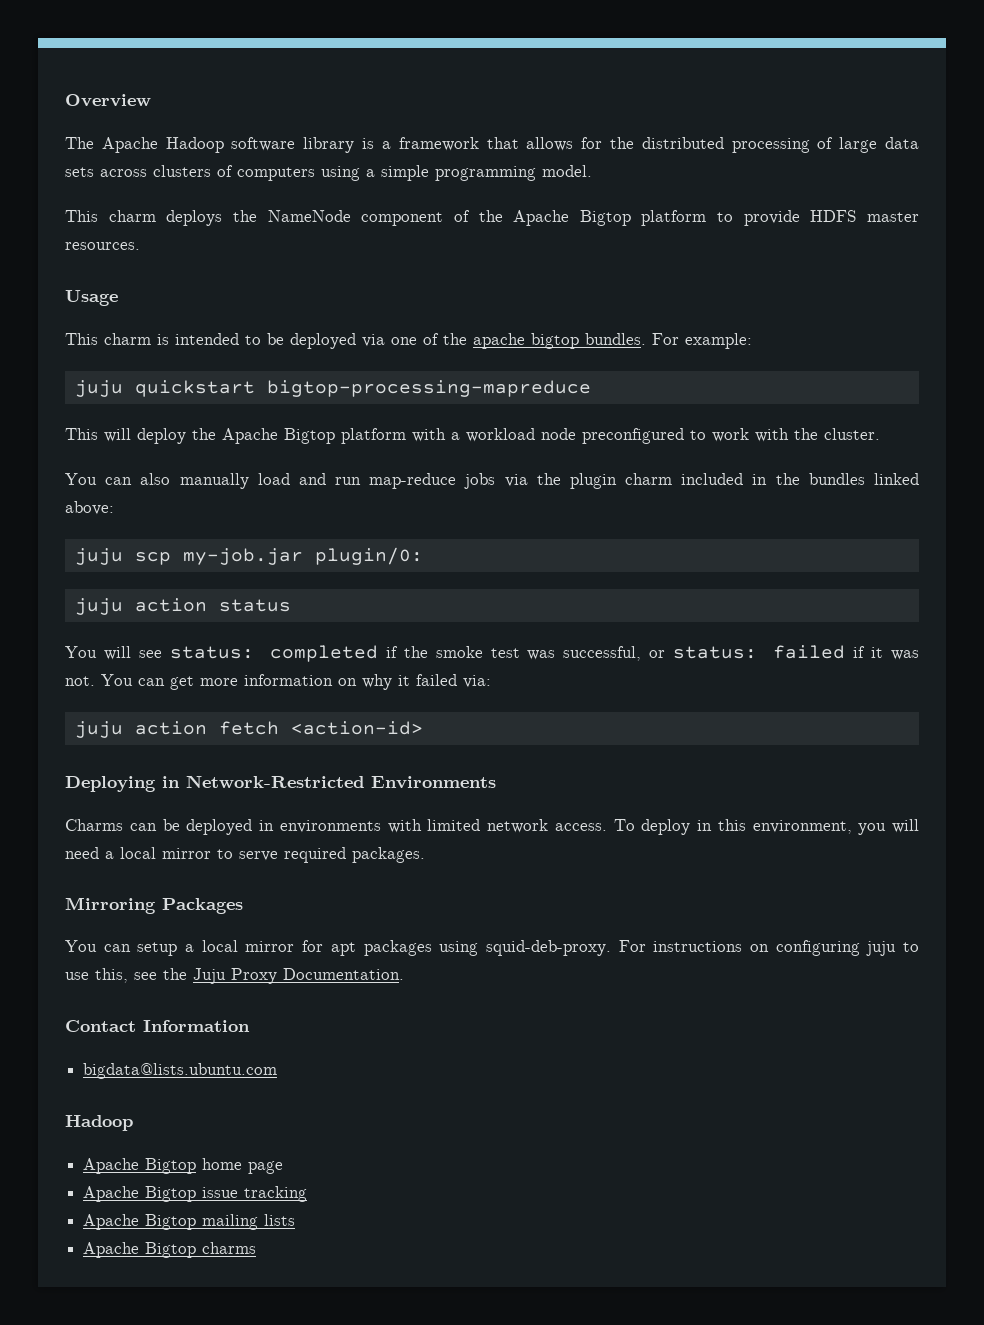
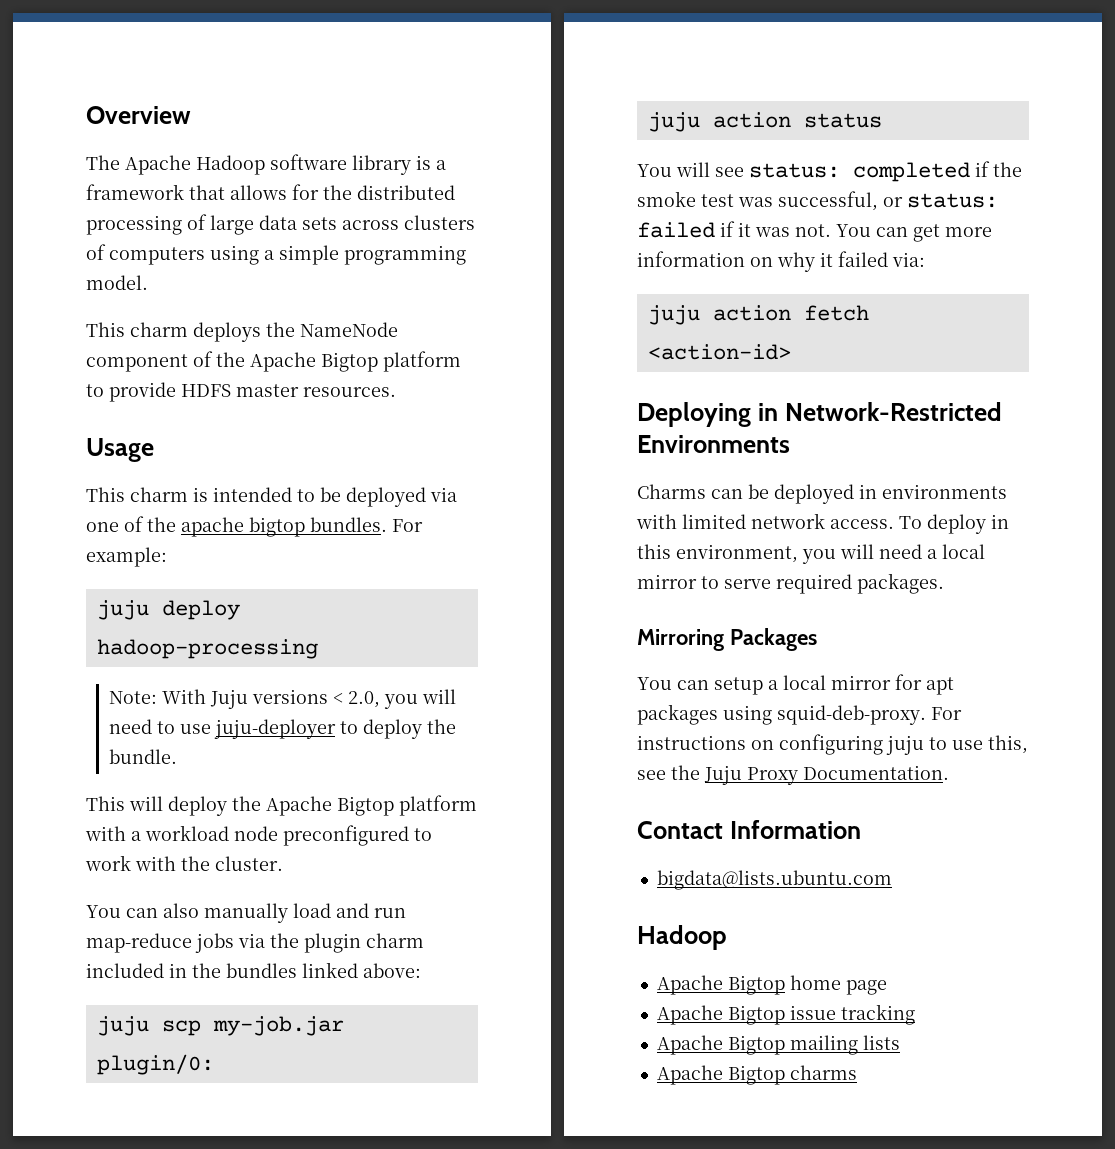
[134,380,591,397] quickstart bigtop-processing-mapreduce -> [161,600,240,620] [96,639,318,659] [108,689,456,709] [108,719,456,739] [108,749,177,764] deploy hadoop-processing // Note: With Juju versions < 2.0, you will need to use juju-deployer to deploy the bundle.

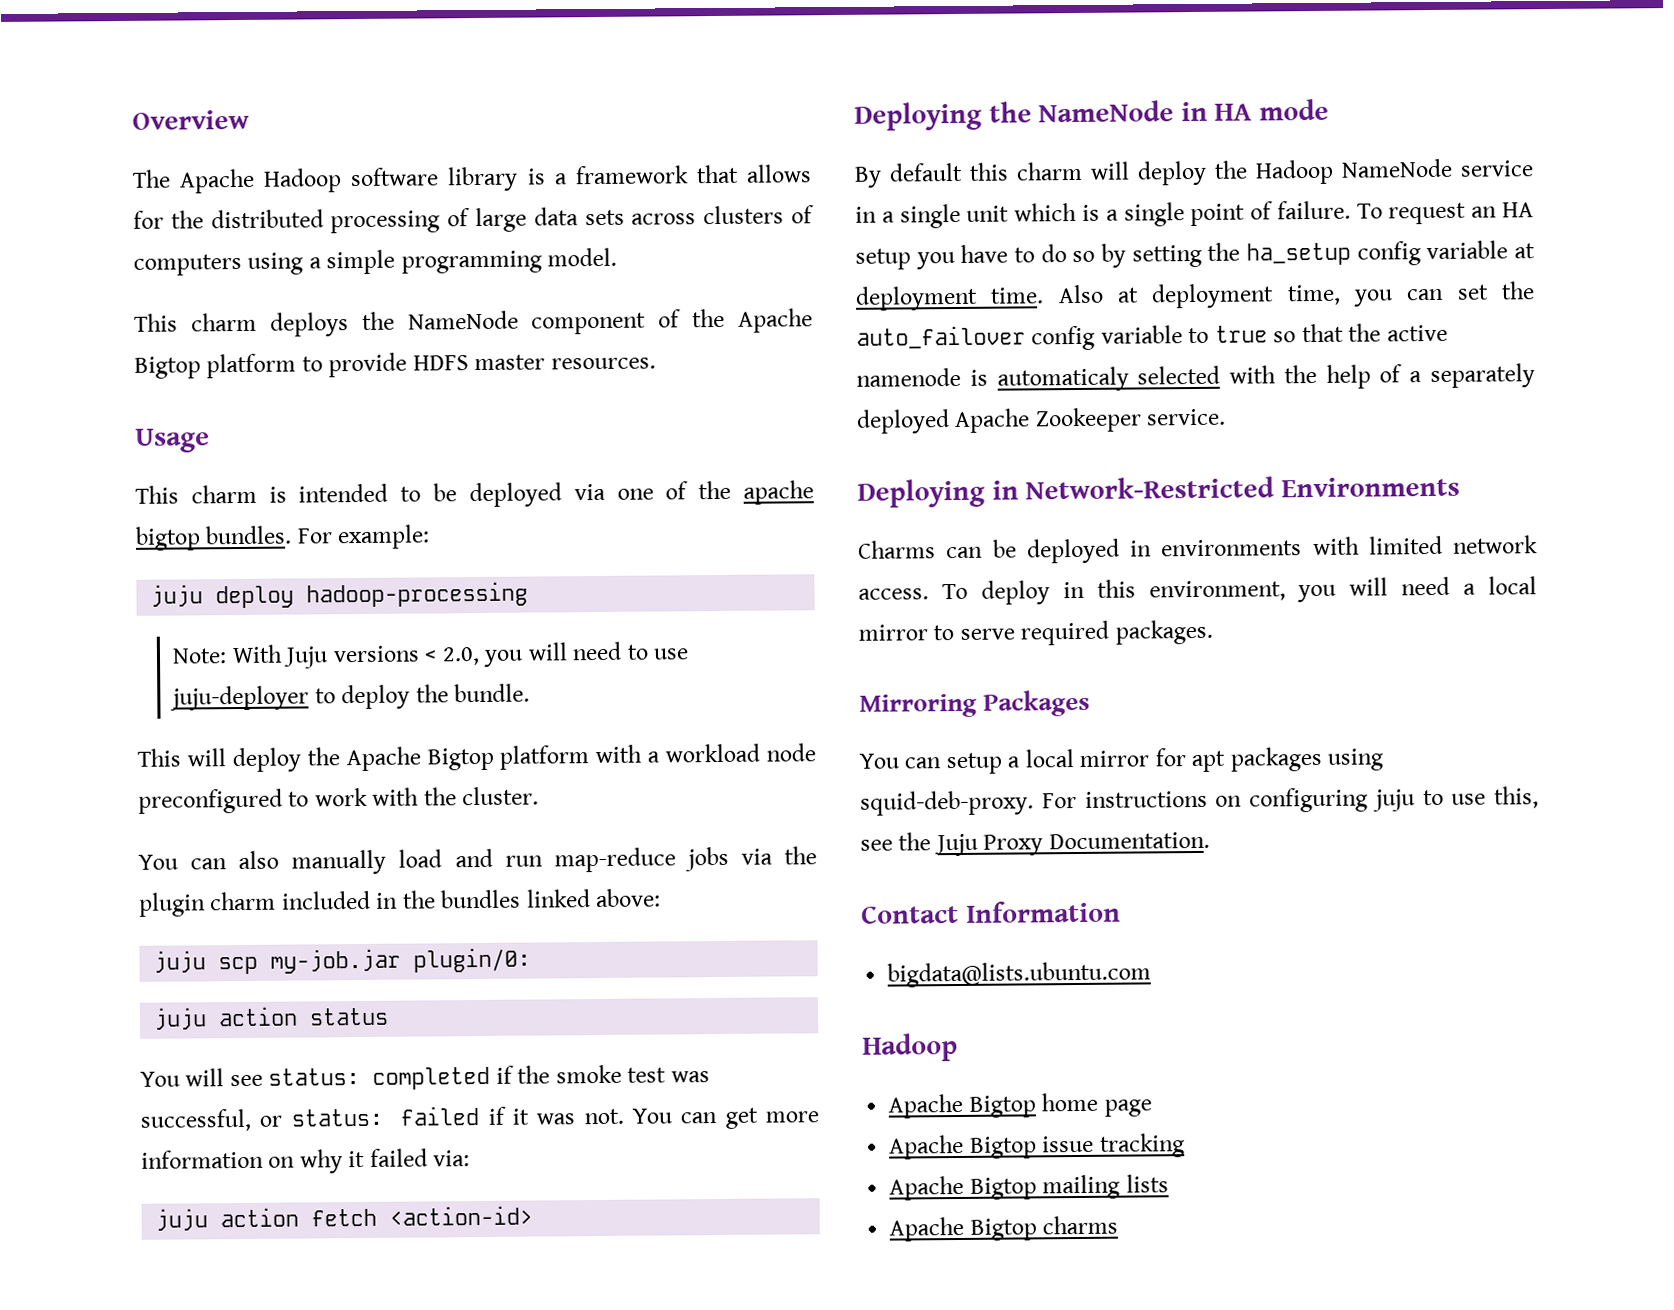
(791, 352) none -> [854,98,1329,131] [854,158,1534,188] [855,200,1534,229] [855,240,1535,270] [855,281,1535,311] [856,323,1448,351] [856,363,1535,392] [856,407,1227,434] // Deploying the NameNode in HA mode // By default this charm will deploy the Hadoop NameNode service in a single unit which is a single point of failure. To request an HA setup you have to do so by setting the ha_setup config variable at deployment time. Also at deployment time, you can set the auto_failover config variable to true so that the active namenode is automaticaly selected with the help of a separately deployed Apache Zookeeper service.

